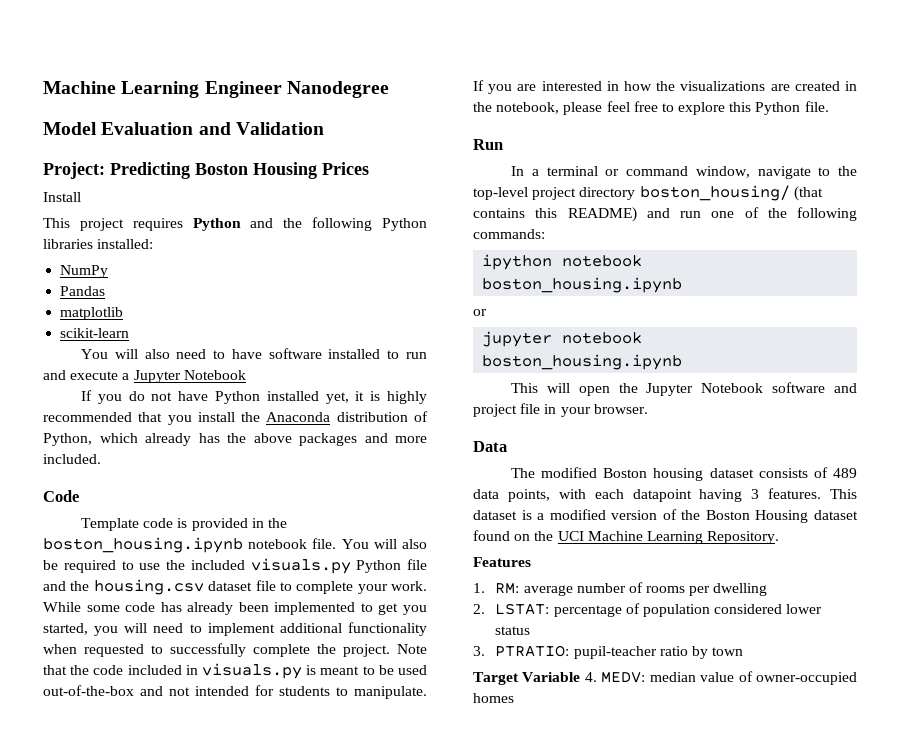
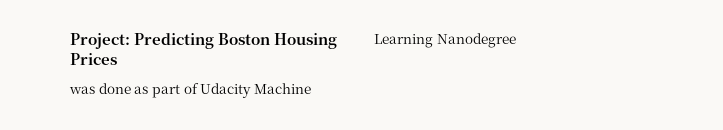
[43,81,389,98] [43,122,324,135] Machine Learning Engineer Nanodegree // Model Evaluation and Validation // -> (70, 41) none
[43,192,81,202] [43,217,427,231] [43,239,154,249] [60,265,109,278] [60,286,106,296] [60,307,124,320] [60,328,130,338] [81,348,428,359] [43,370,246,383] [81,390,427,404] [43,411,428,425] [43,433,427,446] [43,454,101,464] [43,490,79,502] [81,518,288,531] [43,537,427,553] [43,558,427,574] [43,579,427,595] [43,602,427,615] [43,622,427,636] [43,643,427,657] [43,663,427,679] [43,685,427,699] [473,80,857,94] [473,101,829,115] [473,139,503,150] [511,166,857,179] [473,185,823,201] [473,207,857,222] [473,229,545,239] [482,254,643,270] [482,277,683,293] [473,309,487,316] [482,331,643,347] [482,354,683,370] [511,382,857,396] [473,403,648,417] [473,441,507,452] [511,467,857,481] [473,488,857,502] [473,509,858,523] [473,530,780,544] [473,557,531,567] [473,582,768,596] [473,603,823,617] [495,626,531,635] [473,645,744,659] [473,671,857,685] [473,693,514,703] Install // This project requires Python and the following Python libraries installed: // NumPy // Pandas // matplotlib // scikit-learn // You will also need to have software installed to run and execute a Jupyter Notebook // If you do not have Python installed yet, it is highly recommended that you install the Anaconda distribution of Python, which already has the above packages and more included. // Code // Template code is provided in the boston_housing.ipynb notebook file. You will also be required to use the included visuals.py Python file and the housing.csv dataset file to complete your work. While some code has already been implemented to get you started, you will need to implement additional functionality when requested to successfully complete the project. Note that the code included in visuals.py is meant to be used out-of-the-box and not intended for students to manipulate. If you are interested in how the visualizations are created in the notebook, please feel free to explore this Python file. // Run // In a terminal or command window, navigate to the top-level project directory boston_housing/ (that contains this README) and run one of the following commands: // ipython notebook boston_housing.ipynb // or // jupyter notebook boston_housing.ipynb // This will open the Jupyter Notebook software and project file in your browser. // Data // The modified Boston housing dataset consists of 489 data points, with each datapoint having 3 features. This dataset is a modified version of the Boston Housing dataset found on the UCI Machine Learning Repository. // Features // 1. RM: average number of rooms per dwelling // 2. LSTAT: percentage of population considered lower status // 3. PTRATIO: pupil-teacher ratio by town // Target Variable 4. MEDV: median value of owner-occupied homes -> [69,83,311,98] [374,33,516,48] was done as part of Udacity Machine Learning Nanodegree

